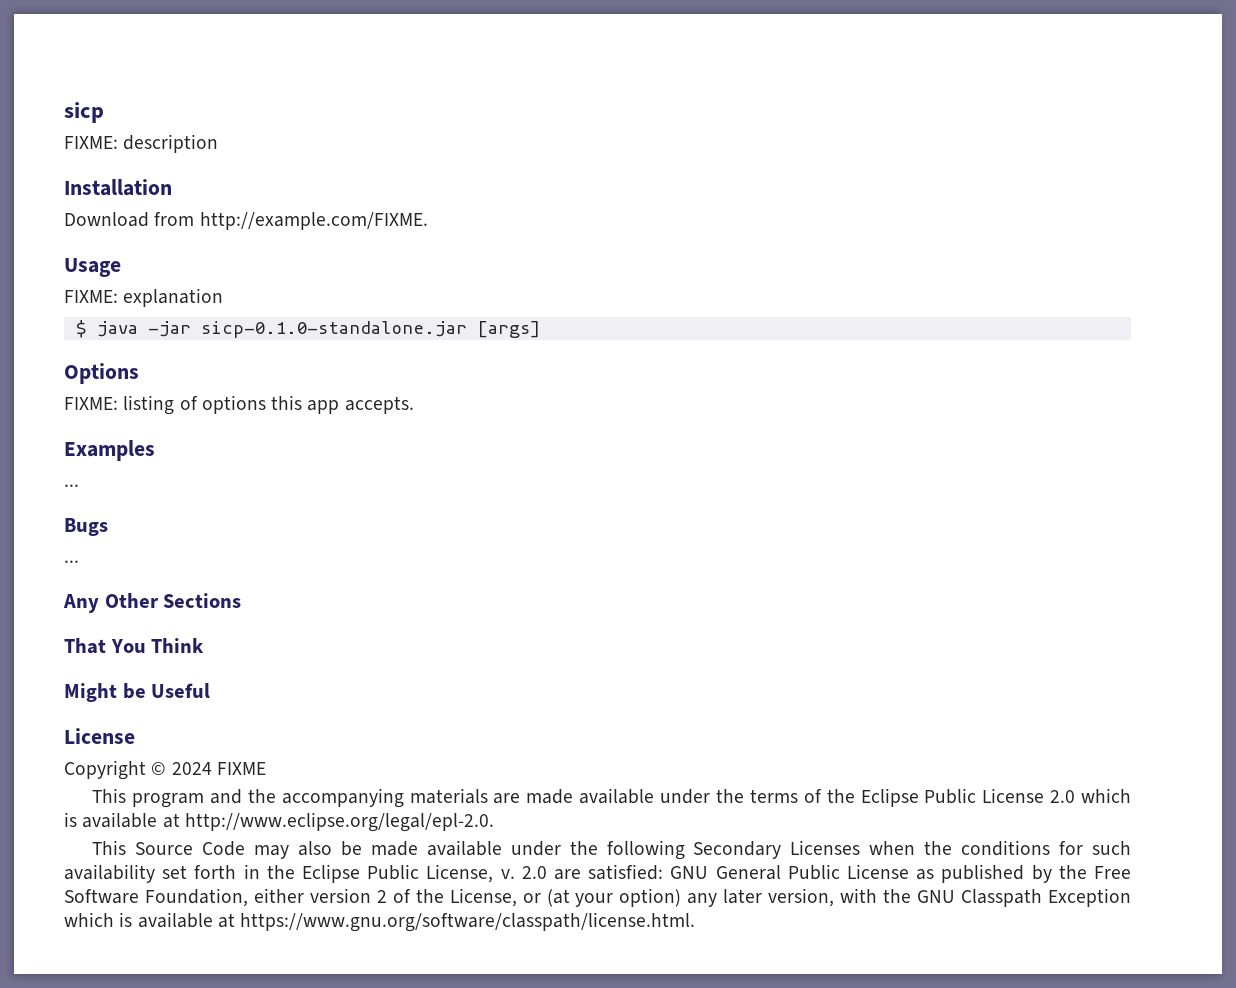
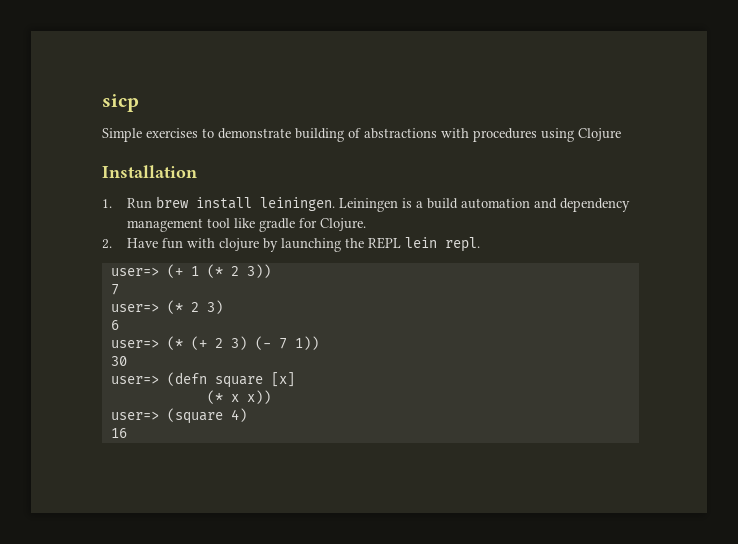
[64,134,219,153] [64,179,172,196] [64,212,428,230] [64,258,121,277] [64,288,224,307] [75,320,540,338] [64,363,139,384] [64,395,414,415] [64,440,155,461] [64,484,79,487] [64,518,108,536] [64,560,79,563] [63,593,242,613] [64,638,205,654] [64,683,211,702] [64,728,135,744] [64,760,266,780] [92,788,1132,808] [64,812,494,832] [92,840,1132,860] [64,864,1132,883] [64,888,1131,907] [64,912,696,932] FIXME: description // Installation // Download from http://example.com/FIXME. // Usage // FIXME: explanation // $ java -jar sicp-0.1.0-standalone.jar [args] // Options // FIXME: listing of options this app accepts. // Examples // ... // Bugs // ... // Any Other Sections // That You Think // Might be Useful // License // Copyright © 2024 FIXME // This program and the accompanying materials are made available under the terms of the Eclipse Public License 2.0 which is available at http://www.eclipse.org/legal/epl-2.0. // This Source Code may also be made available under the following Secondary Licenses when the conditions for such availability set forth in the Eclipse Public License, v. 2.0 are satisfied: GNU General Public License as published by the Free Software Foundation, either version 2 of the License, or (at your option) any later version, with the GNU Classpath Exception which is available at https://www.gnu.org/software/classpath/license.html. -> [102,128,621,142] [102,165,197,178] [102,196,631,212] [127,218,367,232] [102,237,481,252] [110,264,271,278] [110,284,119,295] [110,300,223,314] [110,320,119,330] [110,336,319,350] [110,356,127,366] [110,372,295,388] [206,390,271,404] [110,408,247,424] [110,428,127,438] Simple exercises to demonstrate building of abstractions with procedures using Clojure // Installation // 1. Run brew install leiningen. Leiningen is a build automation and dependency management tool like gradle for Clojure. // 2. Have fun with clojure by launching the REPL lein repl. // user=> (+ 1 (* 2 3)) // 7 // user=> (* 2 3) // 6 // user=> (* (+ 2 3) (- 7 1)) // 30 // user=> (defn square [x] // (* x x)) // user=> (square 4) // 16

